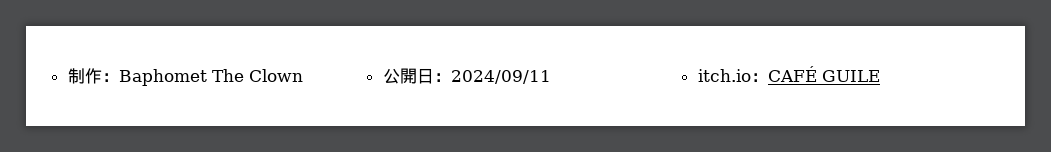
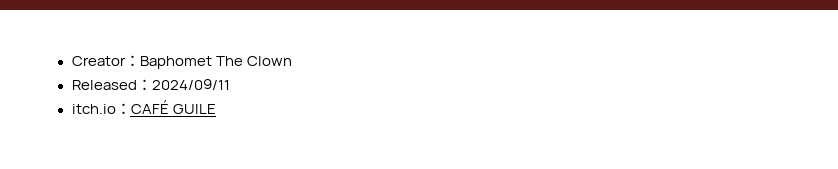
[67,68,102,84] 制作 -> [71,56,126,66] Creator
[382,68,434,84] 公開日 -> [71,80,137,90] Released

